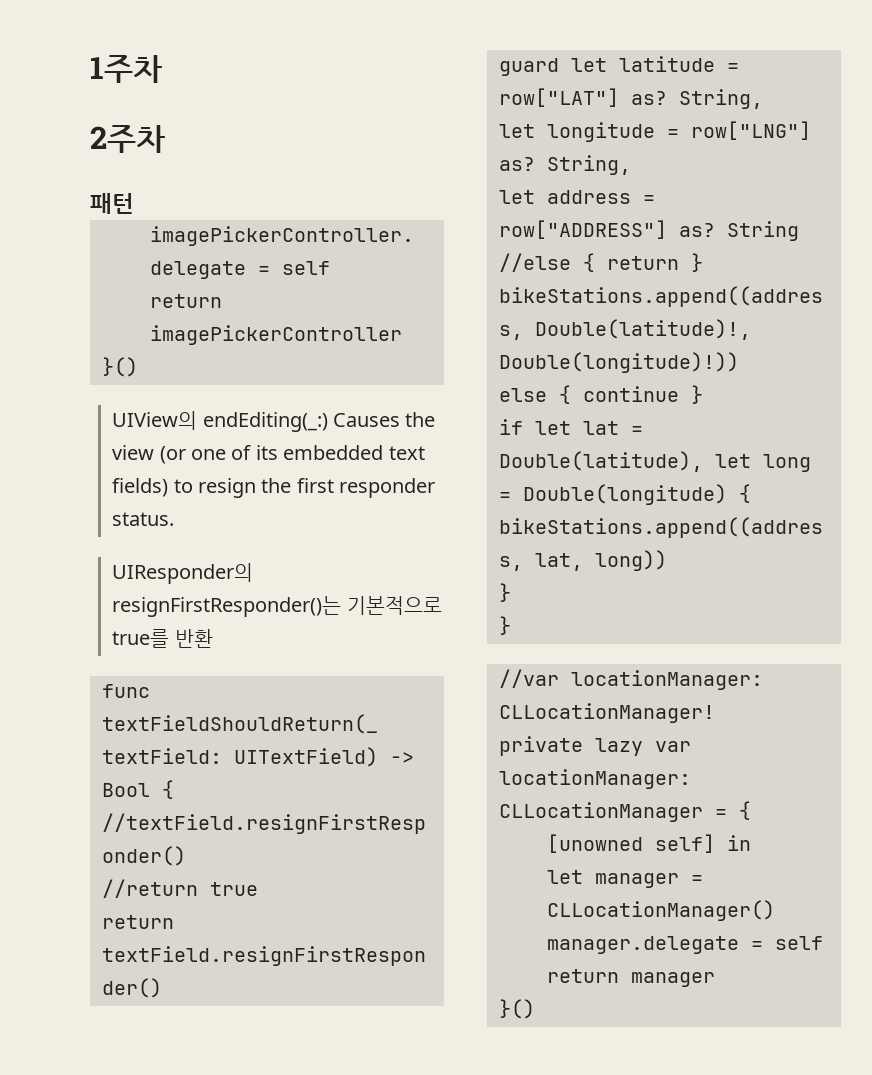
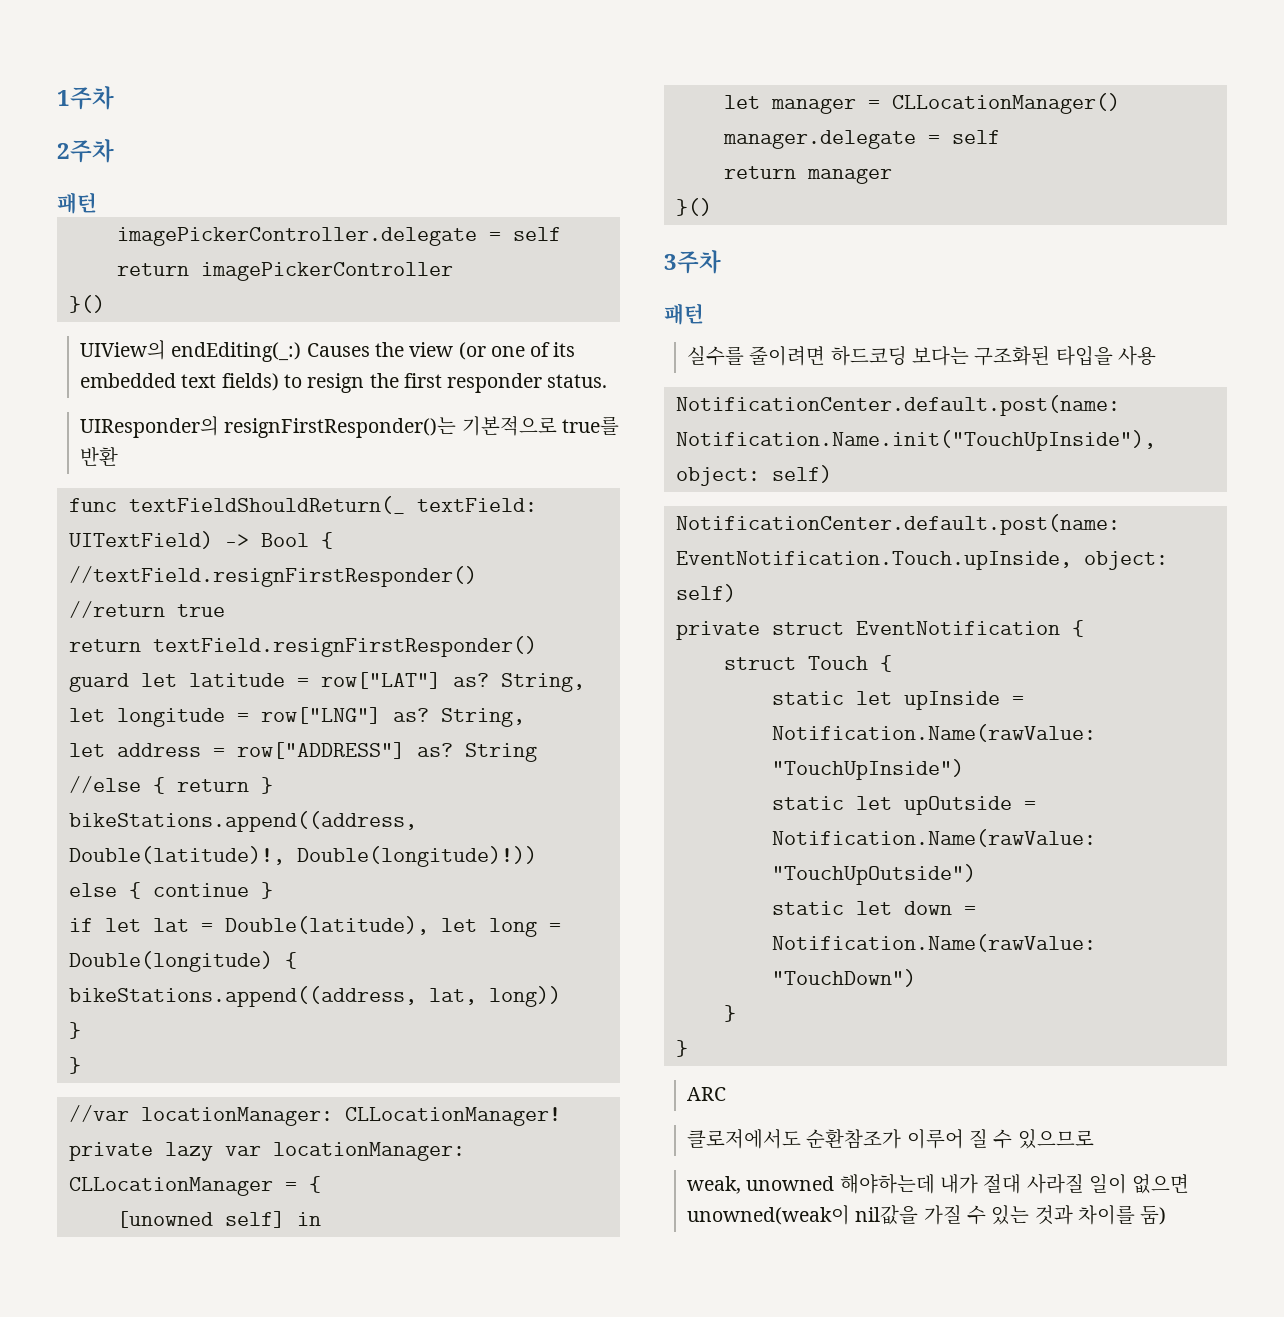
(535, 1009) none -> [664,250,721,274] [664,303,704,325] [687,346,1156,366] [675,395,1120,416] [675,430,1156,451] [675,465,832,486] [675,514,1120,535] [675,551,1168,570] [675,584,736,602] [675,620,1084,640] [723,655,892,672] [771,691,1024,710] [771,724,1096,742] [771,759,964,780] [771,796,1036,815] [771,829,1096,847] [771,864,976,885] [771,901,976,915] [771,934,1096,952] [771,969,916,987] [723,1005,736,1022] [675,1040,688,1057] [687,1087,727,1101] [687,1129,1094,1149] [687,1174,1190,1194] [687,1205,1167,1225] // 3주차 // 패턴 // 실수를 줄이려면 하드코딩 보다는 구조화된 타입을 사용 // NotificationCenter.default.post(name: Notification.Name.init("TouchUpInside"), object: self) // NotificationCenter.default.post(name: EventNotification.Touch.upInside, object: self) // private struct EventNotification { // struct Touch { // static let upInside = Notification.Name(rawValue: "TouchUpInside") // static let upOutside = Notification.Name(rawValue: "TouchUpOutside") // static let down = Notification.Name(rawValue: "TouchDown") // } // } // ARC // 클로저에서도 순환참조가 이루어 질 수 있으므로 // weak, unowned 해야하는데 내가 절대 사라질 일이 없으면 unowned(weak이 nil값을 가질 수 있는 것과 차이를 둠)

